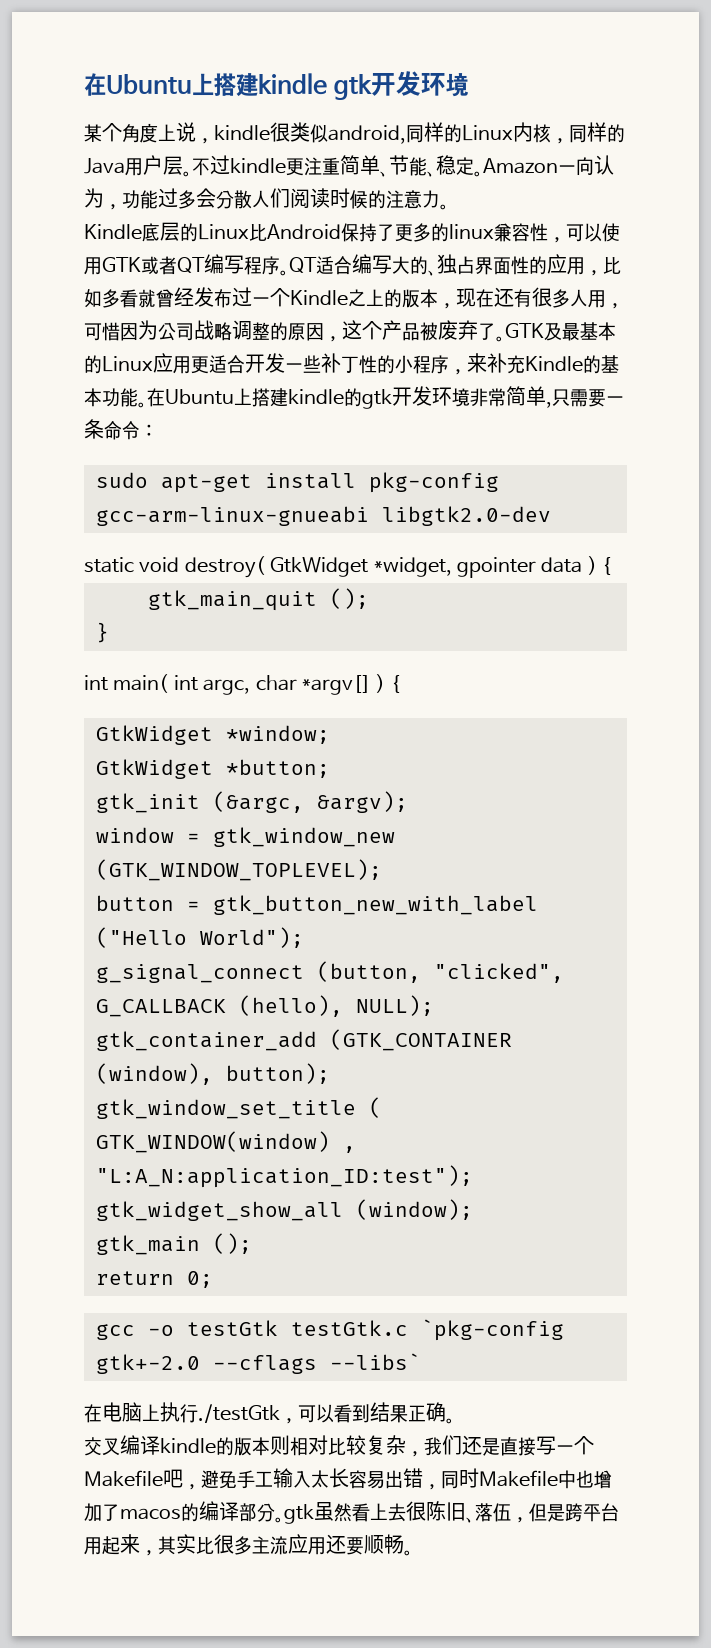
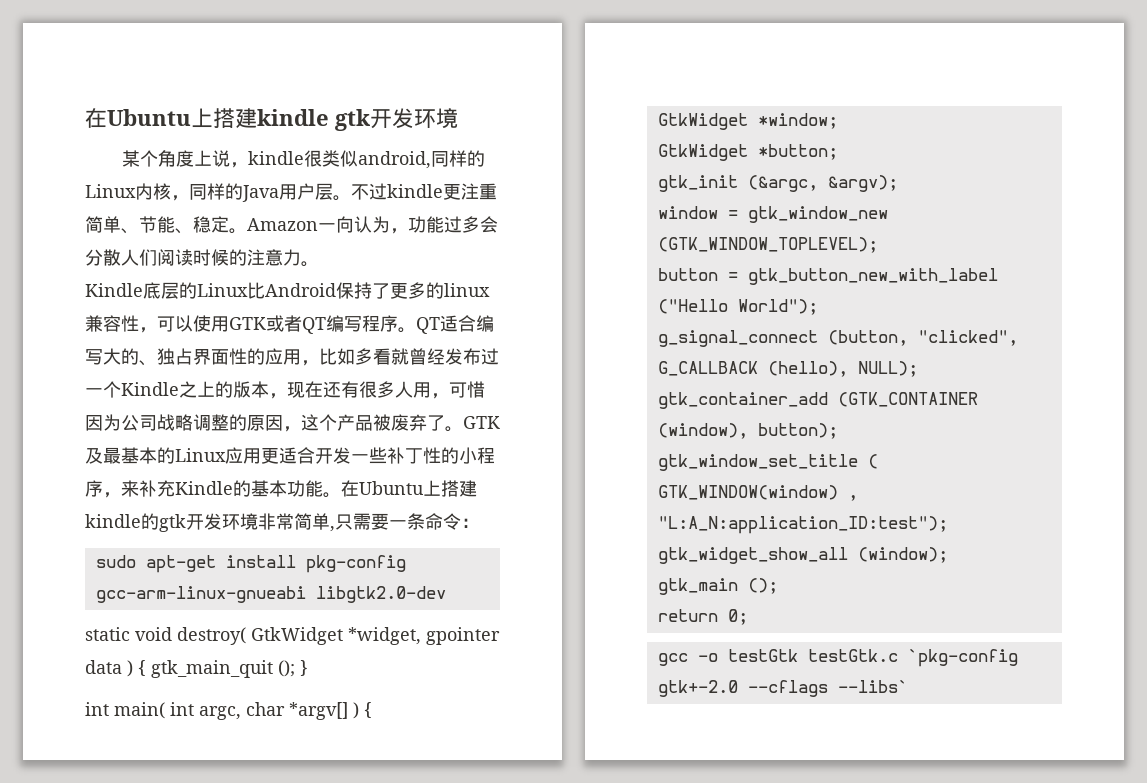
(612, 566) // -> (146, 668) none
(369, 598) // -> (295, 668) none
[84,1402,455,1424] [84,1435,594,1457] [84,1468,612,1490] [84,1501,619,1524] [84,1534,413,1556] // 在电脑上执行./testGtk，可以看到结果正确。 // 交叉编译kindle的版本则相对比较复杂，我们还是直接写一个Makefile吧，避免手工输入太长容易出错，同时Makefile中也增加了macos的编译部分。gtk虽然看上去很陈旧、落伍，但是跨平台用起来，其实比很多主流应用还要顺畅。 -> (908, 686) none

